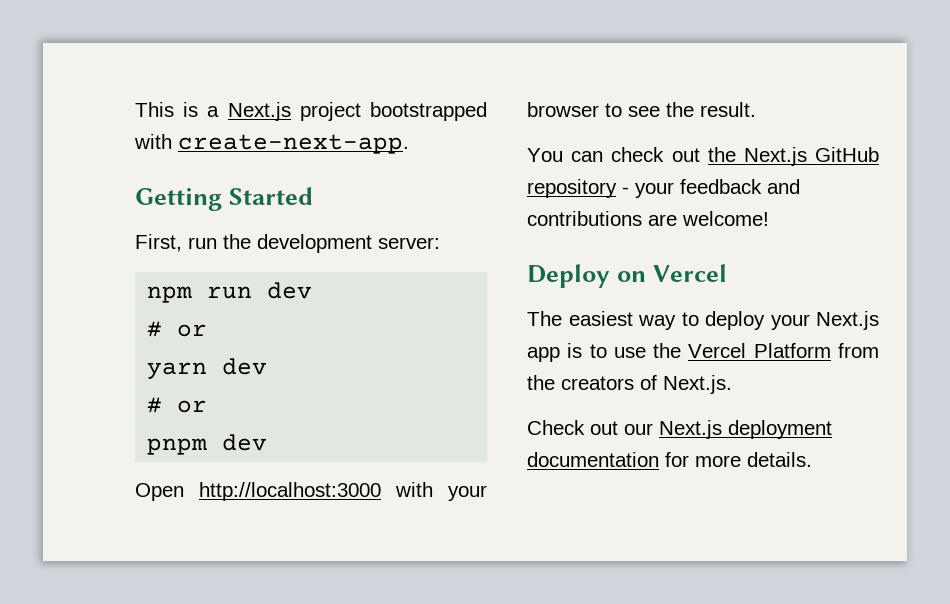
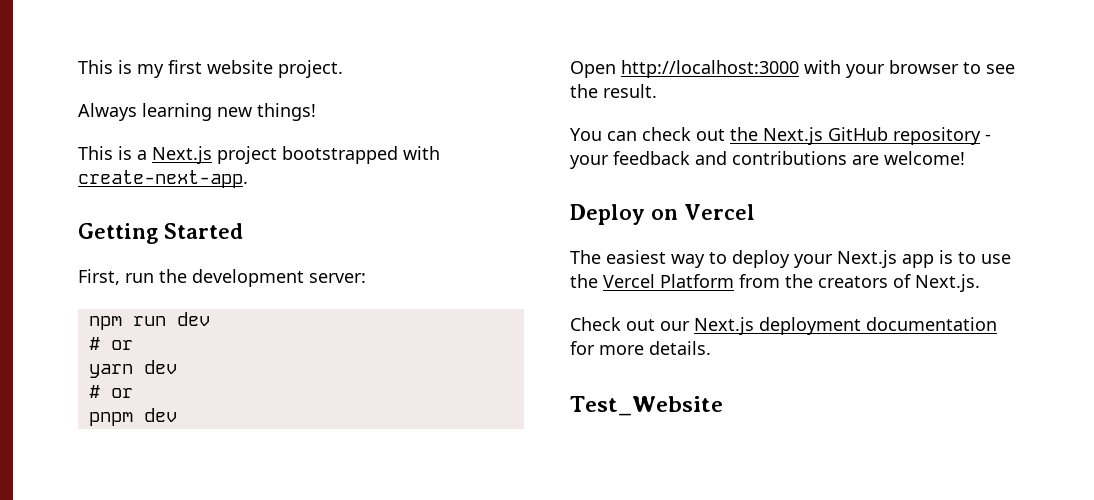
[135,102,199,117] This is -> [78,60,343,78] [78,103,316,121] [78,146,132,160] This is my first website project. // Always learning new things! // This is
(812, 459) none -> [570,396,723,416] // Test_Website

